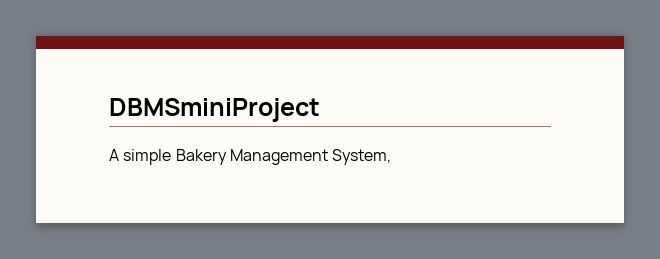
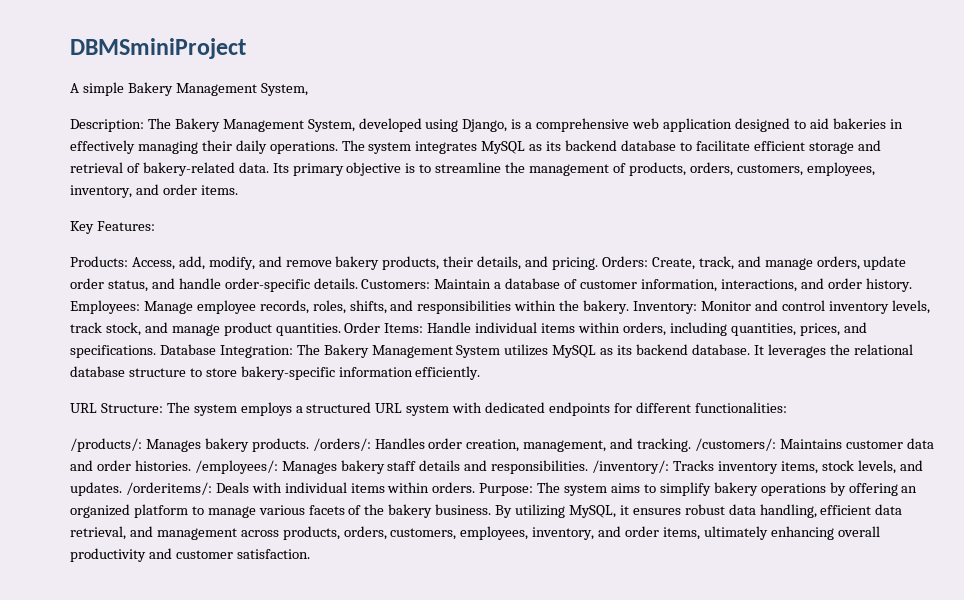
(392, 157) none -> [70,118,903,132] [70,140,881,154] [70,162,875,176] [70,184,238,198] [70,221,155,234] [70,256,907,270] [70,278,912,292] [70,300,930,314] [70,322,867,336] [70,344,913,358] [70,366,481,380] [70,402,787,416] [70,438,934,452] [70,460,923,474] [70,482,918,496] [70,504,903,518] [70,526,880,540] [70,548,310,562] // Description: The Bakery Management System, developed using Django, is a comprehensive web application designed to aid bakeries in effectively managing their daily operations. The system integrates MySQL as its backend database to facilitate efficient storage and retrieval of bakery-related data. Its primary objective is to streamline the management of products, orders, customers, employees, inventory, and order items. // Key Features: // Products: Access, add, modify, and remove bakery products, their details, and pricing. Orders: Create, track, and manage orders, update order status, and handle order-specific details. Customers: Maintain a database of customer information, interactions, and order history. Employees: Manage employee records, roles, shifts, and responsibilities within the bakery. Inventory: Monitor and control inventory levels, track stock, and manage product quantities. Order Items: Handle individual items within orders, including quantities, prices, and specifications. Database Integration: The Bakery Management System utilizes MySQL as its backend database. It leverages the relational database structure to store bakery-specific information efficiently. // URL Structure: The system employs a structured URL system with dedicated endpoints for different functionalities: // /products/: Manages bakery products. /orders/: Handles order creation, management, and tracking. /customers/: Maintains customer data and order histories. /employees/: Manages bakery staff details and responsibilities. /inventory/: Tracks inventory items, stock levels, and updates. /orderitems/: Deals with individual items within orders. Purpose: The system aims to simplify bakery operations by offering an organized platform to manage various facets of the bakery business. By utilizing MySQL, it ensures robust data handling, efficient data retrieval, and management across products, orders, customers, employees, inventory, and order items, ultimately enhancing overall productivity and customer satisfaction.

